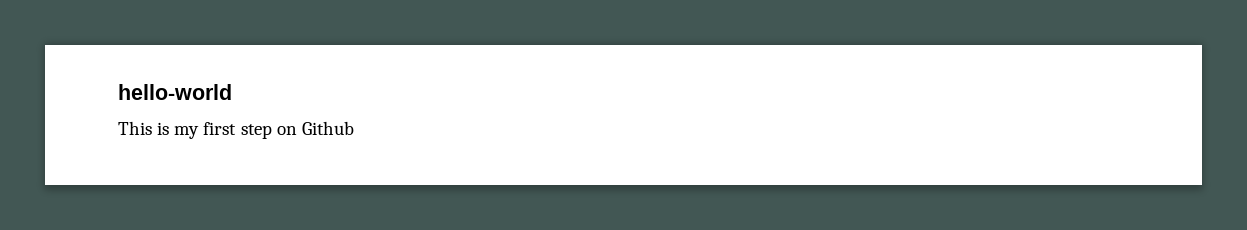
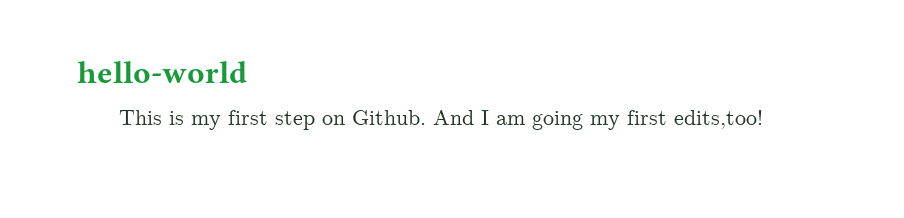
[301,121,354,135] Github -> [352,110,764,130] Github. And I am going my first edits,too!

